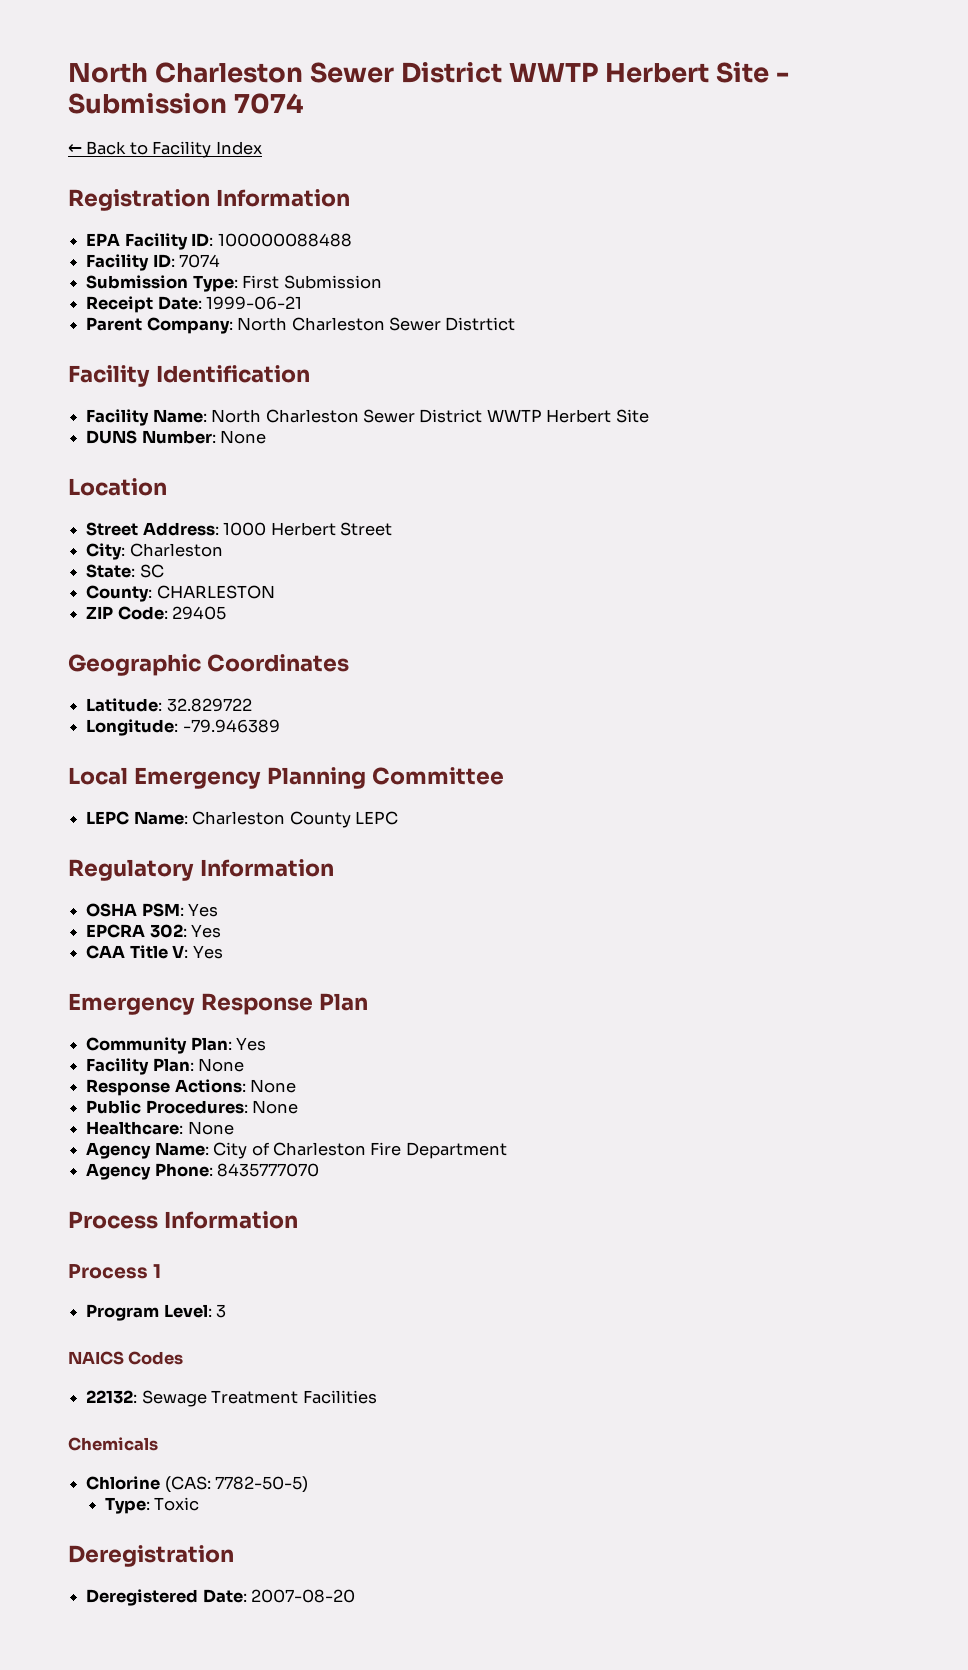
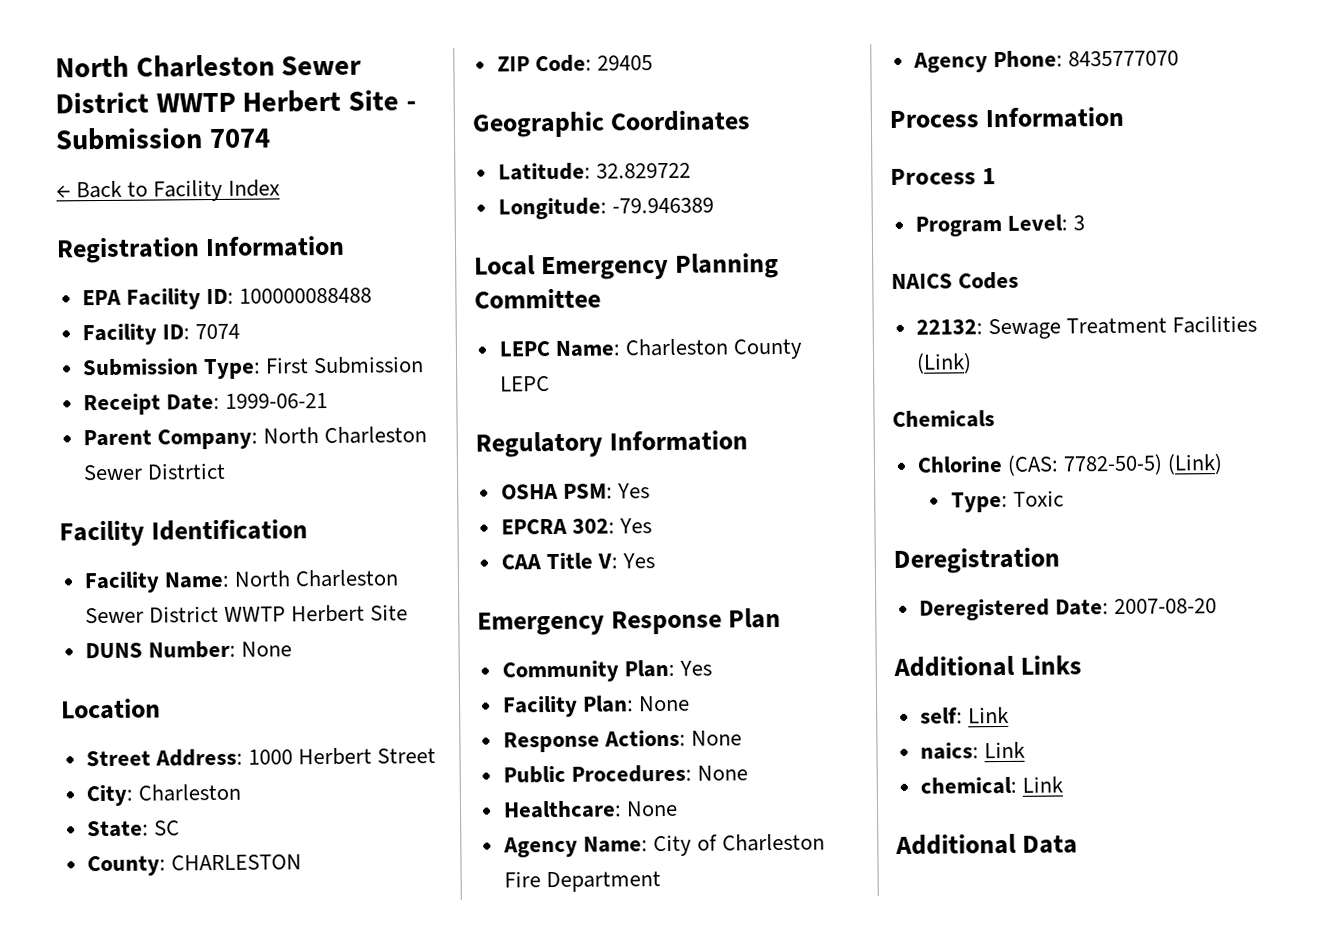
(377, 1397) none -> [915,352,972,374] (Link)
(309, 1484) none -> [1166,453,1223,475] (Link)
(356, 1596) none -> [893,655,1083,677] [919,706,1009,724] [919,741,1025,760] [919,776,1063,795] [895,833,1079,855] // Additional Links // self: Link // naics: Link // chemical: Link // Additional Data

